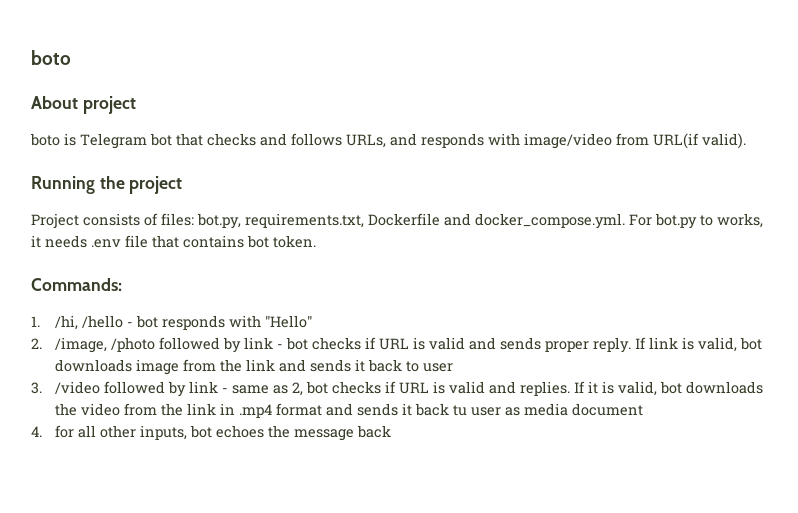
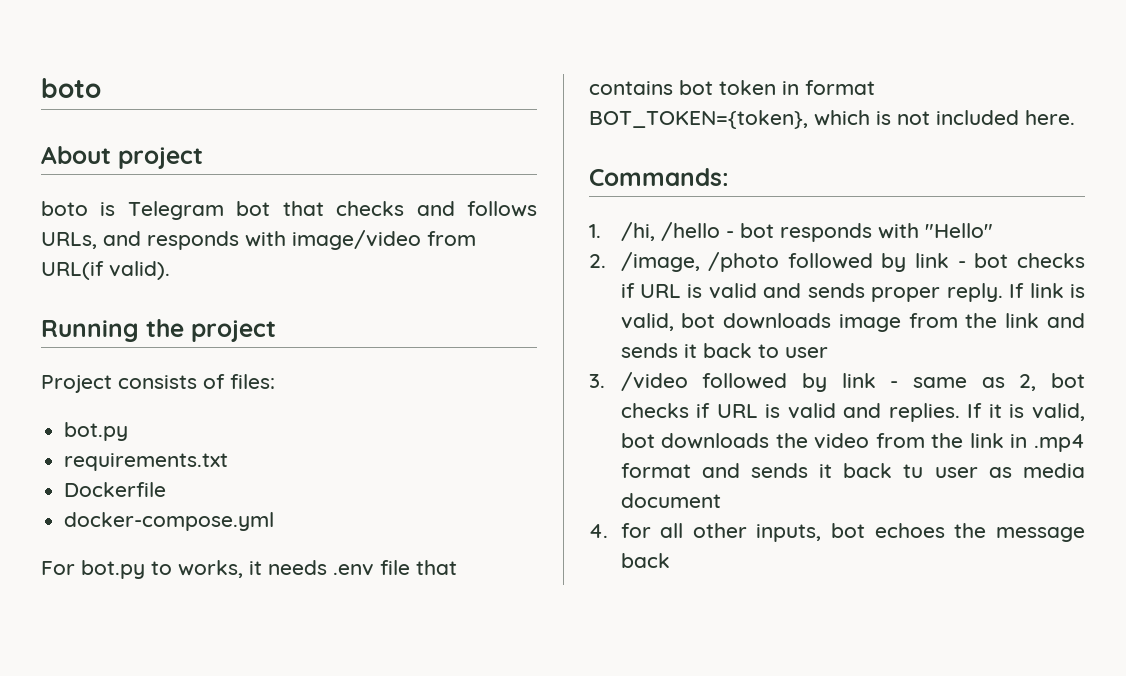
[197,213,364,229] bot.py, requirements.txt, -> [64,422,129,441] [64,453,229,471] // bot.py // requirements.txt //
[444,213,625,229] and docker_compose.yml. -> [64,512,275,531] // docker-compose.yml //
[273,235,316,248] token. -> [719,80,875,95] [589,110,1075,129] token in format BOT_TOKEN={token}, which is not included here.

